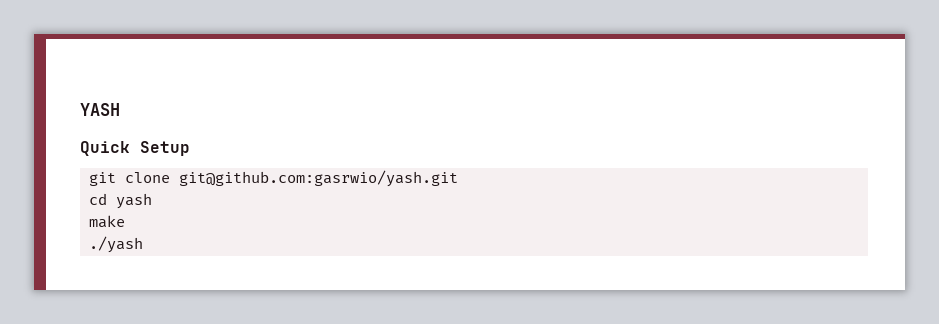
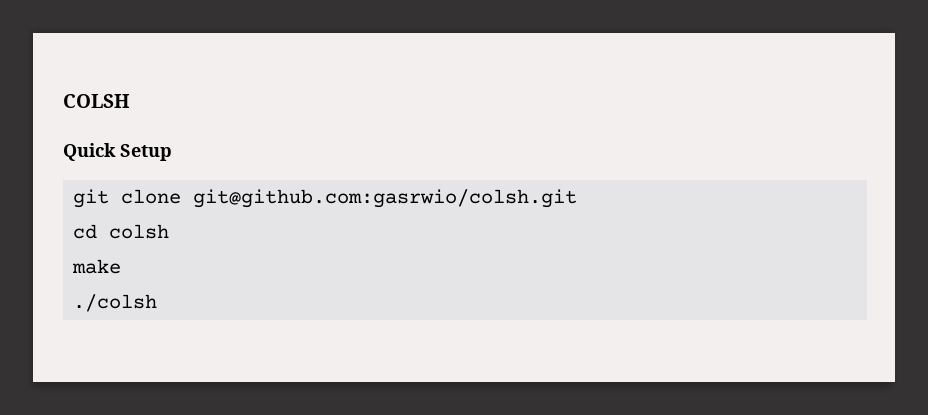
[80,103,120,116] YASH -> [63,94,130,108] COLSH
[178,170,458,187] git@github.com:gasrwio/yash.git -> [192,189,577,208] git@github.com:gasrwio/colsh.git
[115,193,152,209] yash -> [108,224,169,239] colsh
[88,236,143,253] ./yash -> [72,294,157,312] ./colsh

